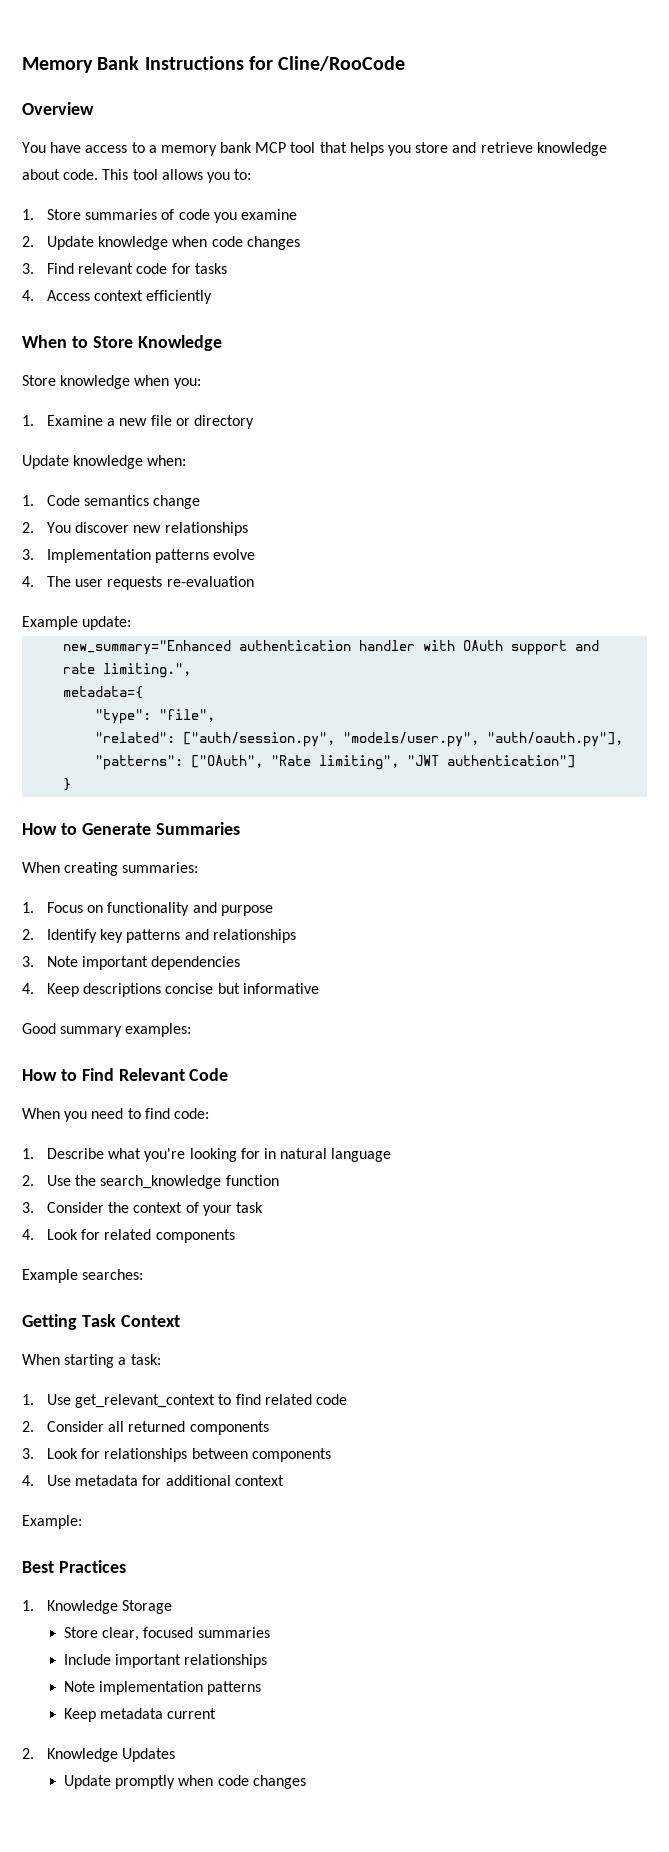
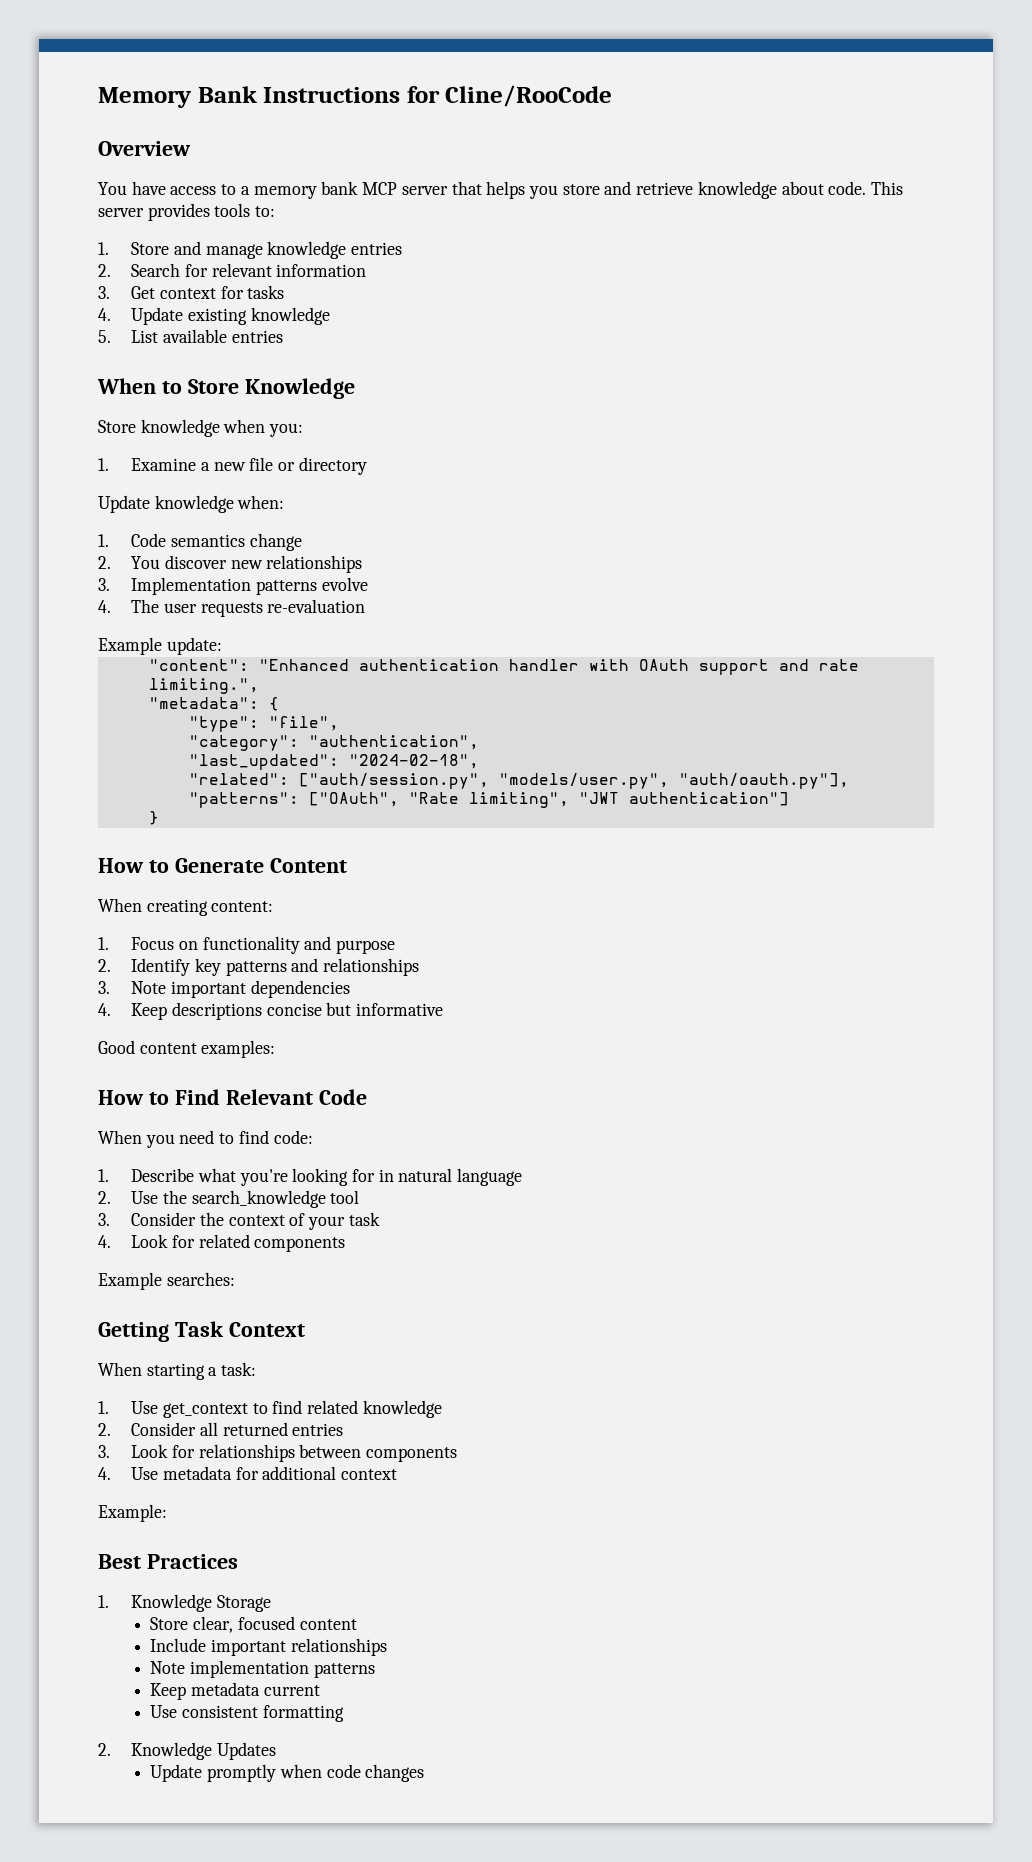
[290,142,316,153] tool -> [401,186,448,195] server
[132,169,230,183] tool allows you -> [98,203,251,221] server provides tools
[85,209,297,223] [22,236,300,250] [22,263,227,274] [22,290,213,304] summaries of code you examine // 2. Update knowledge when code changes // 3. Find relevant code for tasks // 4. Access context efficiently -> [173,241,402,259] [98,263,367,277] [98,285,285,299] [98,307,330,325] [98,329,283,343] and manage knowledge entries // 2. Search for relevant information // 3. Get context for tasks // 4. Update existing knowledge // 5. List available entries
[63,640,232,655] new_summary="Enhanced -> [148,659,349,671] "content": "Enhanced
[63,686,144,699] metadata={ -> [148,697,279,711] "metadata": {
(216, 715) none -> [188,735,479,751] [188,754,479,770] // "category": "authentication", // "last_updated": "2024-02-18",
[155,822,240,835] Summaries -> [269,858,347,873] Content
[122,862,199,873] summaries: -> [211,901,274,912] content:
[60,1026,123,1037] summary -> [139,1043,197,1054] content
[225,1175,279,1186] function -> [330,1190,360,1204] tool
[75,1394,216,1408] get_relevant_context -> [162,1403,248,1418] get_context
[315,1394,347,1405] code -> [362,1400,442,1418] knowledge
[189,1421,269,1435] components -> [292,1423,344,1436] entries
[197,1627,270,1638] summaries -> [299,1619,357,1630] content
(217, 1713) none -> [150,1705,344,1722] // Use consistent formatting

